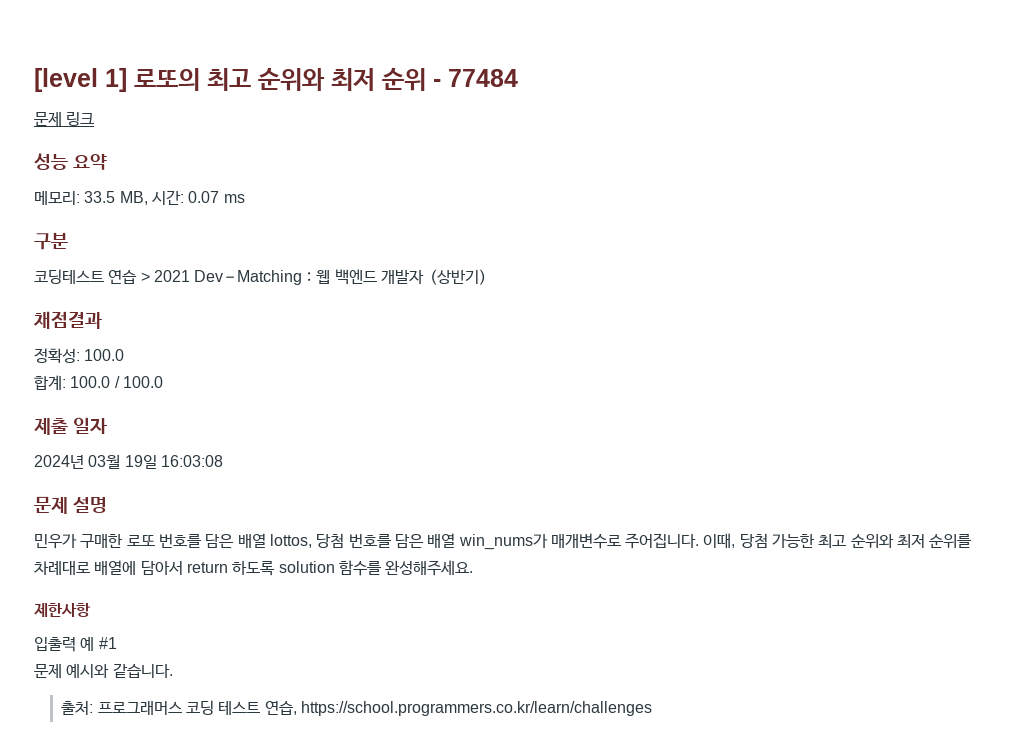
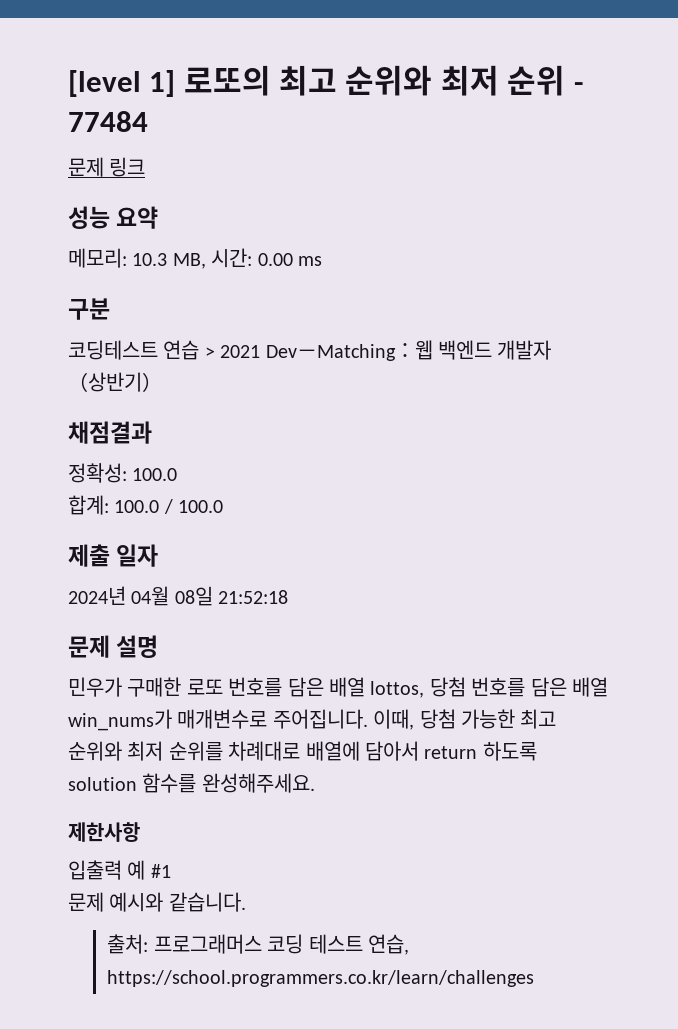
[84,191,116,203] 33.5 -> [132,253,168,266] 10.3
[188,191,220,203] 0.07 -> [257,253,293,266] 0.00
[88,454,223,469] 03월 19일 16:03:08 -> [131,586,289,606] 04월 08일 21:52:18

